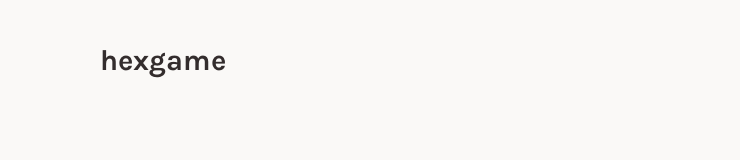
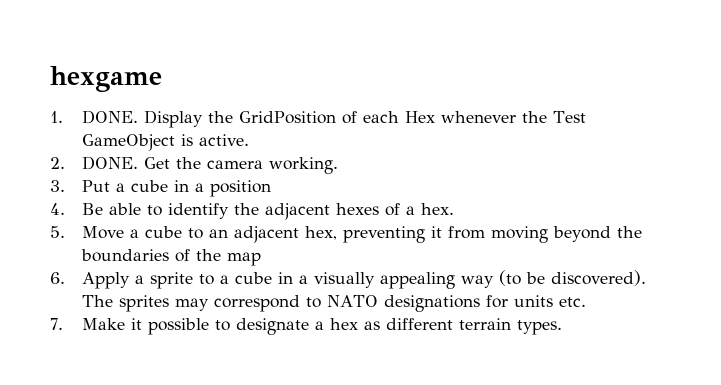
(226, 64) none -> [50,110,586,128] [81,134,249,151] [50,156,338,174] [50,180,271,197] [50,203,454,220] [50,226,642,243] [80,249,261,266] [50,270,646,289] [81,295,586,312] [50,318,562,335] // 1. DONE. Display the GridPosition of each Hex whenever the Test GameObject is active. // 2. DONE. Get the camera working. // 3. Put a cube in a position // 4. Be able to identify the adjacent hexes of a hex. // 5. Move a cube to an adjacent hex, preventing it from moving beyond the boundaries of the map // 6. Apply a sprite to a cube in a visually appealing way (to be discovered). The sprites may correspond to NATO designations for units etc. // 7. Make it possible to designate a hex as different terrain types.

